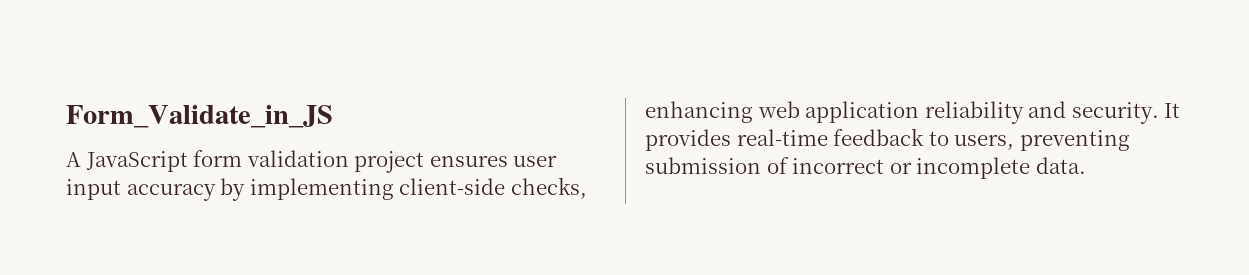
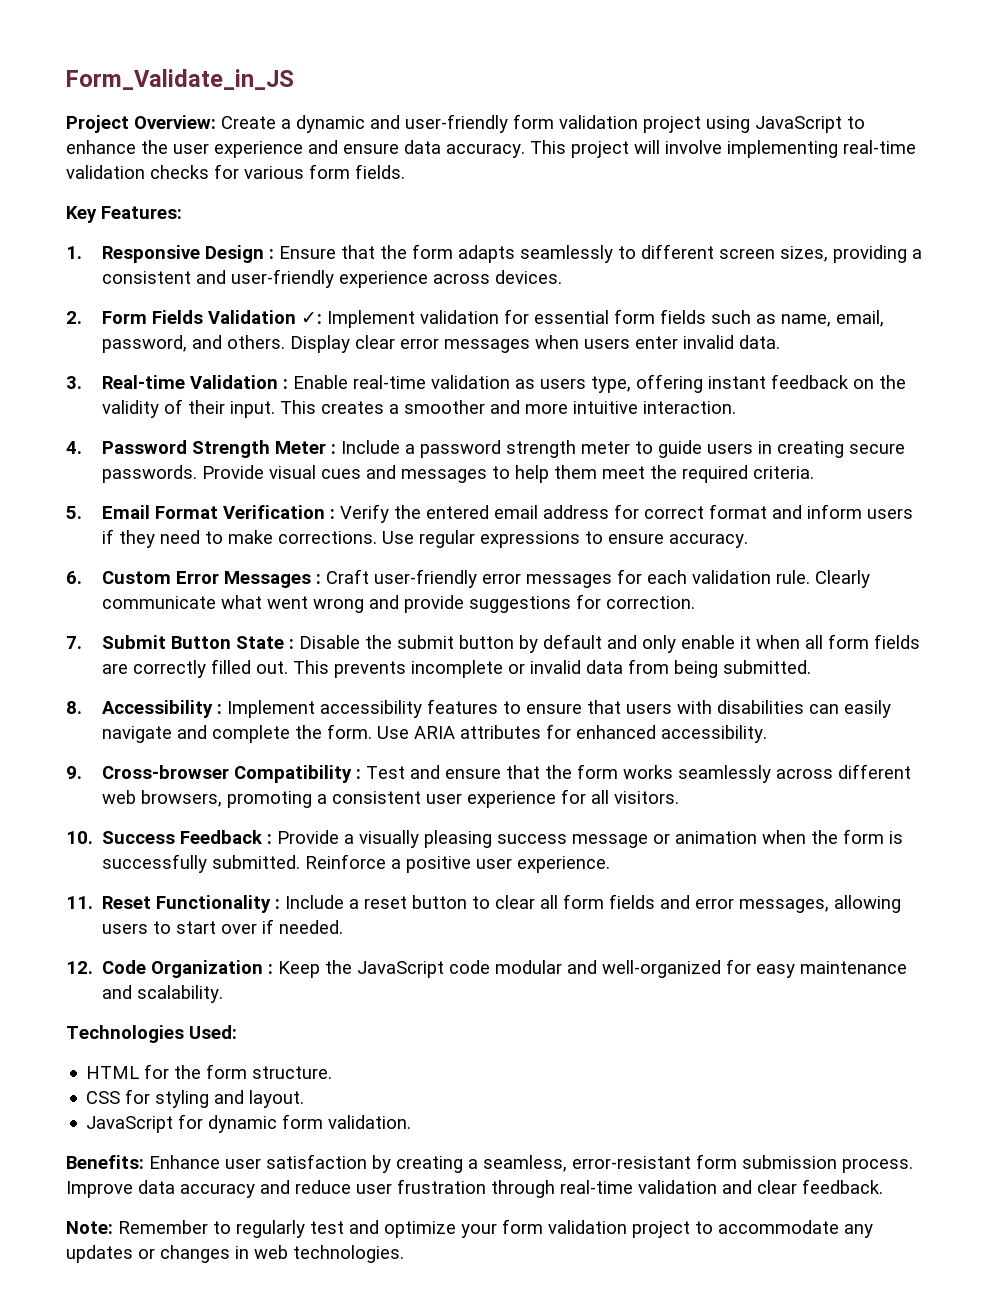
[66,150,558,173] [66,177,587,201] [645,101,1181,124] [645,128,1130,151] [645,157,1086,179] A JavaScript form validation project ensures user input accuracy by implementing client-side checks, enhancing web application reliability and security. It provides real-time feedback to users, preventing submission of incorrect or incomplete data. -> [66,114,865,133] [66,140,916,158] [66,164,405,179] [66,206,182,223] [66,244,923,263] [102,269,563,288] [66,309,885,328] [102,335,781,353] [66,374,907,393] [102,399,737,418] [66,440,906,458] [102,465,815,483] [66,504,914,523] [102,529,749,548] [66,569,871,588] [102,594,696,613] [66,634,921,653] [102,659,812,678] [66,699,892,718] [102,724,768,743] [66,764,912,783] [102,789,680,808] [66,829,904,848] [102,854,611,873] [66,894,902,913] [102,919,344,934] [66,959,908,978] [102,985,224,1003] [66,1025,237,1043] [86,1064,333,1079] [86,1089,305,1108] [86,1114,412,1133] [66,1154,913,1173] [66,1179,883,1198] [66,1219,873,1238] [66,1245,404,1263] Project Overview: Create a dynamic and user-friendly form validation project using JavaScript to enhance the user experience and ensure data accuracy. This project will involve implementing real-time validation checks for various form fields. // Key Features: // 1. Responsive Design : Ensure that the form adapts seamlessly to different screen sizes, providing a consistent and user-friendly experience across devices. // 2. Form Fields Validation ✓: Implement validation for essential form fields such as name, email, password, and others. Display clear error messages when users enter invalid data. // 3. Real-time Validation : Enable real-time validation as users type, offering instant feedback on the validity of their input. This creates a smoother and more intuitive interaction. // 4. Password Strength Meter : Include a password strength meter to guide users in creating secure passwords. Provide visual cues and messages to help them meet the required criteria. // 5. Email Format Verification : Verify the entered email address for correct format and inform users if they need to make corrections. Use regular expressions to ensure accuracy. // 6. Custom Error Messages : Craft user-friendly error messages for each validation rule. Clearly communicate what went wrong and provide suggestions for correction. // 7. Submit Button State : Disable the submit button by default and only enable it when all form fields are correctly filled out. This prevents incomplete or invalid data from being submitted. // 8. Accessibility : Implement accessibility features to ensure that users with disabilities can easily navigate and complete the form. Use ARIA attributes for enhanced accessibility. // 9. Cross-browser Compatibility : Test and ensure that the form works seamlessly across different web browsers, promoting a consistent user experience for all visitors. // 10. Success Feedback : Provide a visually pleasing success message or animation when the form is successfully submitted. Reinforce a positive user experience. // 11. Reset Functionality : Include a reset button to clear all form fields and error messages, allowing users to start over if needed. // 12. Code Organization : Keep the JavaScript code modular and well-organized for easy maintenance and scalability. // Technologies Used: // HTML for the form structure. // CSS for styling and layout. // JavaScript for dynamic form validation. // Benefits: Enhance user satisfaction by creating a seamless, error-resistant form submission process. Improve data accuracy and reduce user frustration through real-time validation and clear feedback. // Note: Remember to regularly test and optimize your form validation project to accommodate any updates or changes in web technologies.

